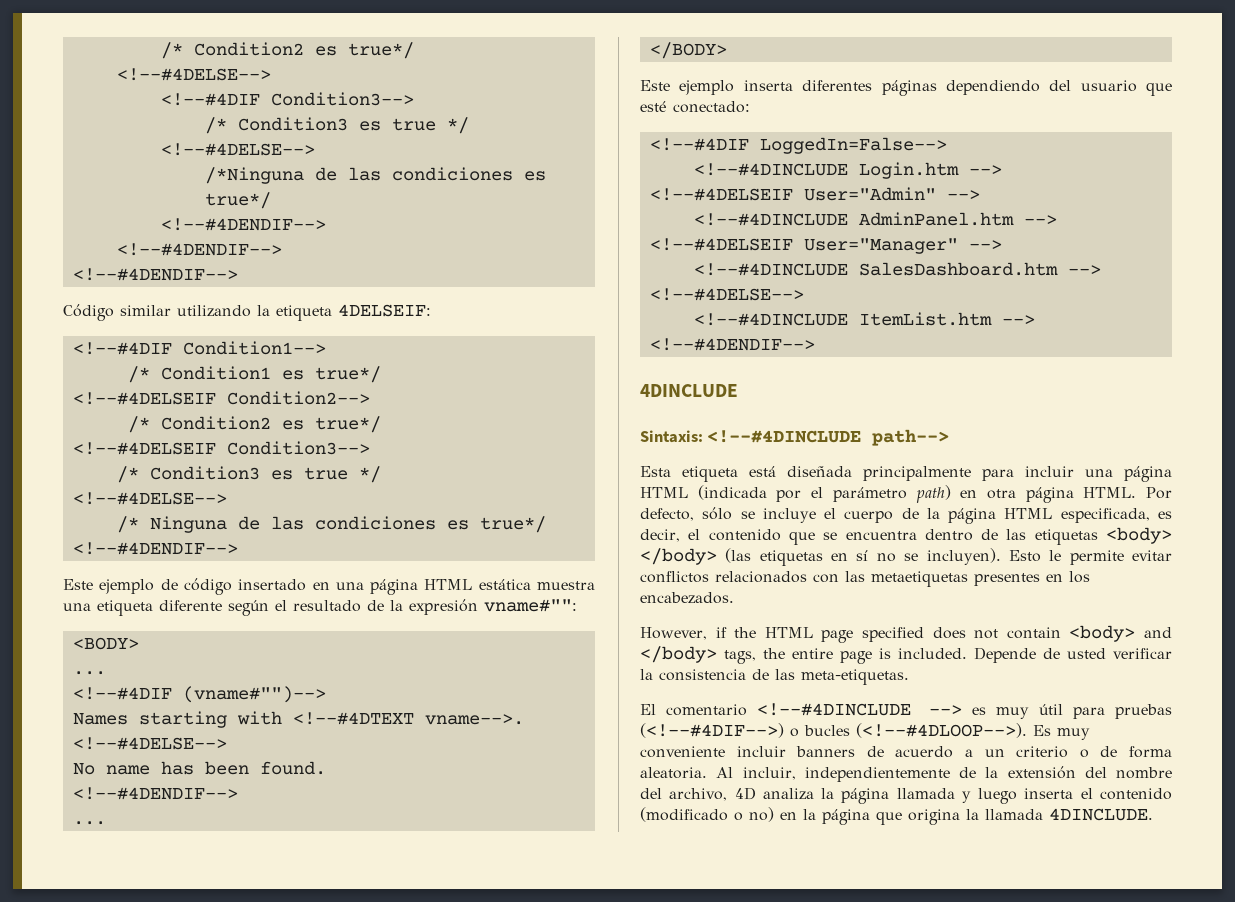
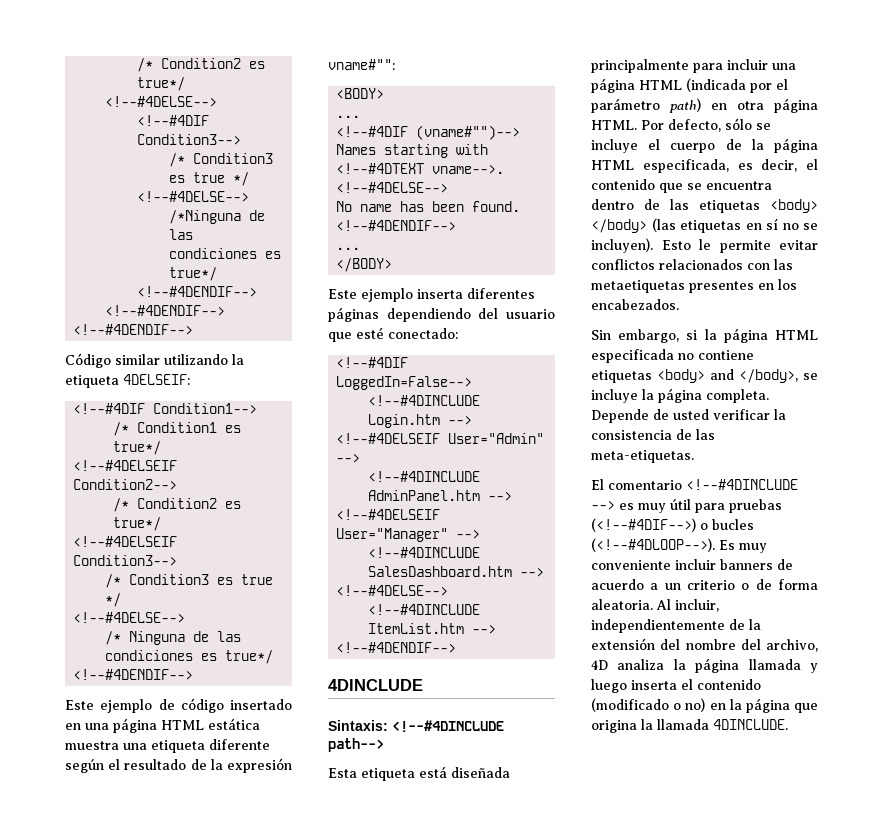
[640,625,1172,643] [640,646,967,664] However, if the HTML page specified does not contain <body> and </body> tags, the entire page is included. -> [591,328,818,343] [591,349,754,363] [591,369,818,383] [591,388,769,403] Sin embargo, si la página HTML especificada no contiene etiquetas <body> and </body>, se incluye la página completa.

